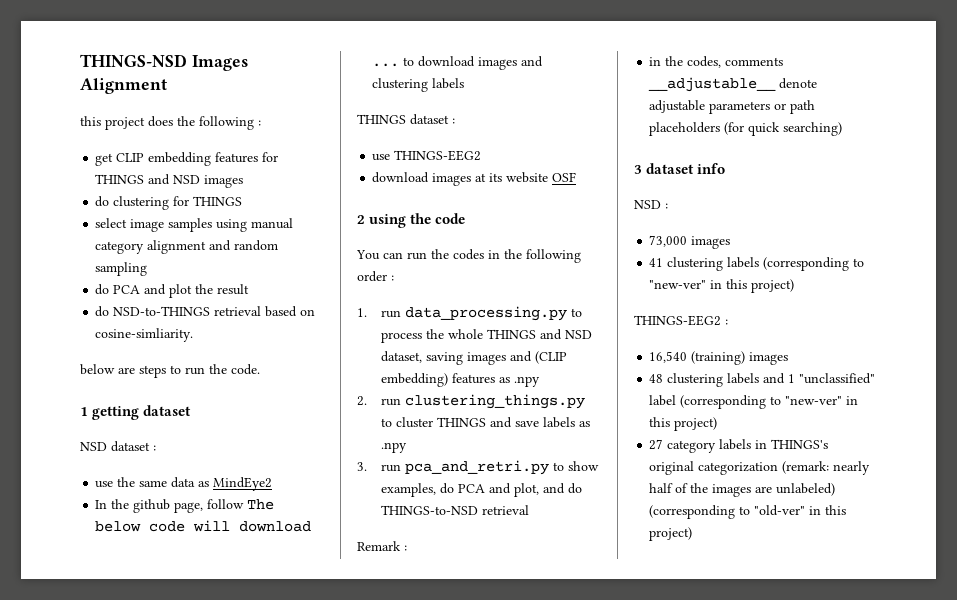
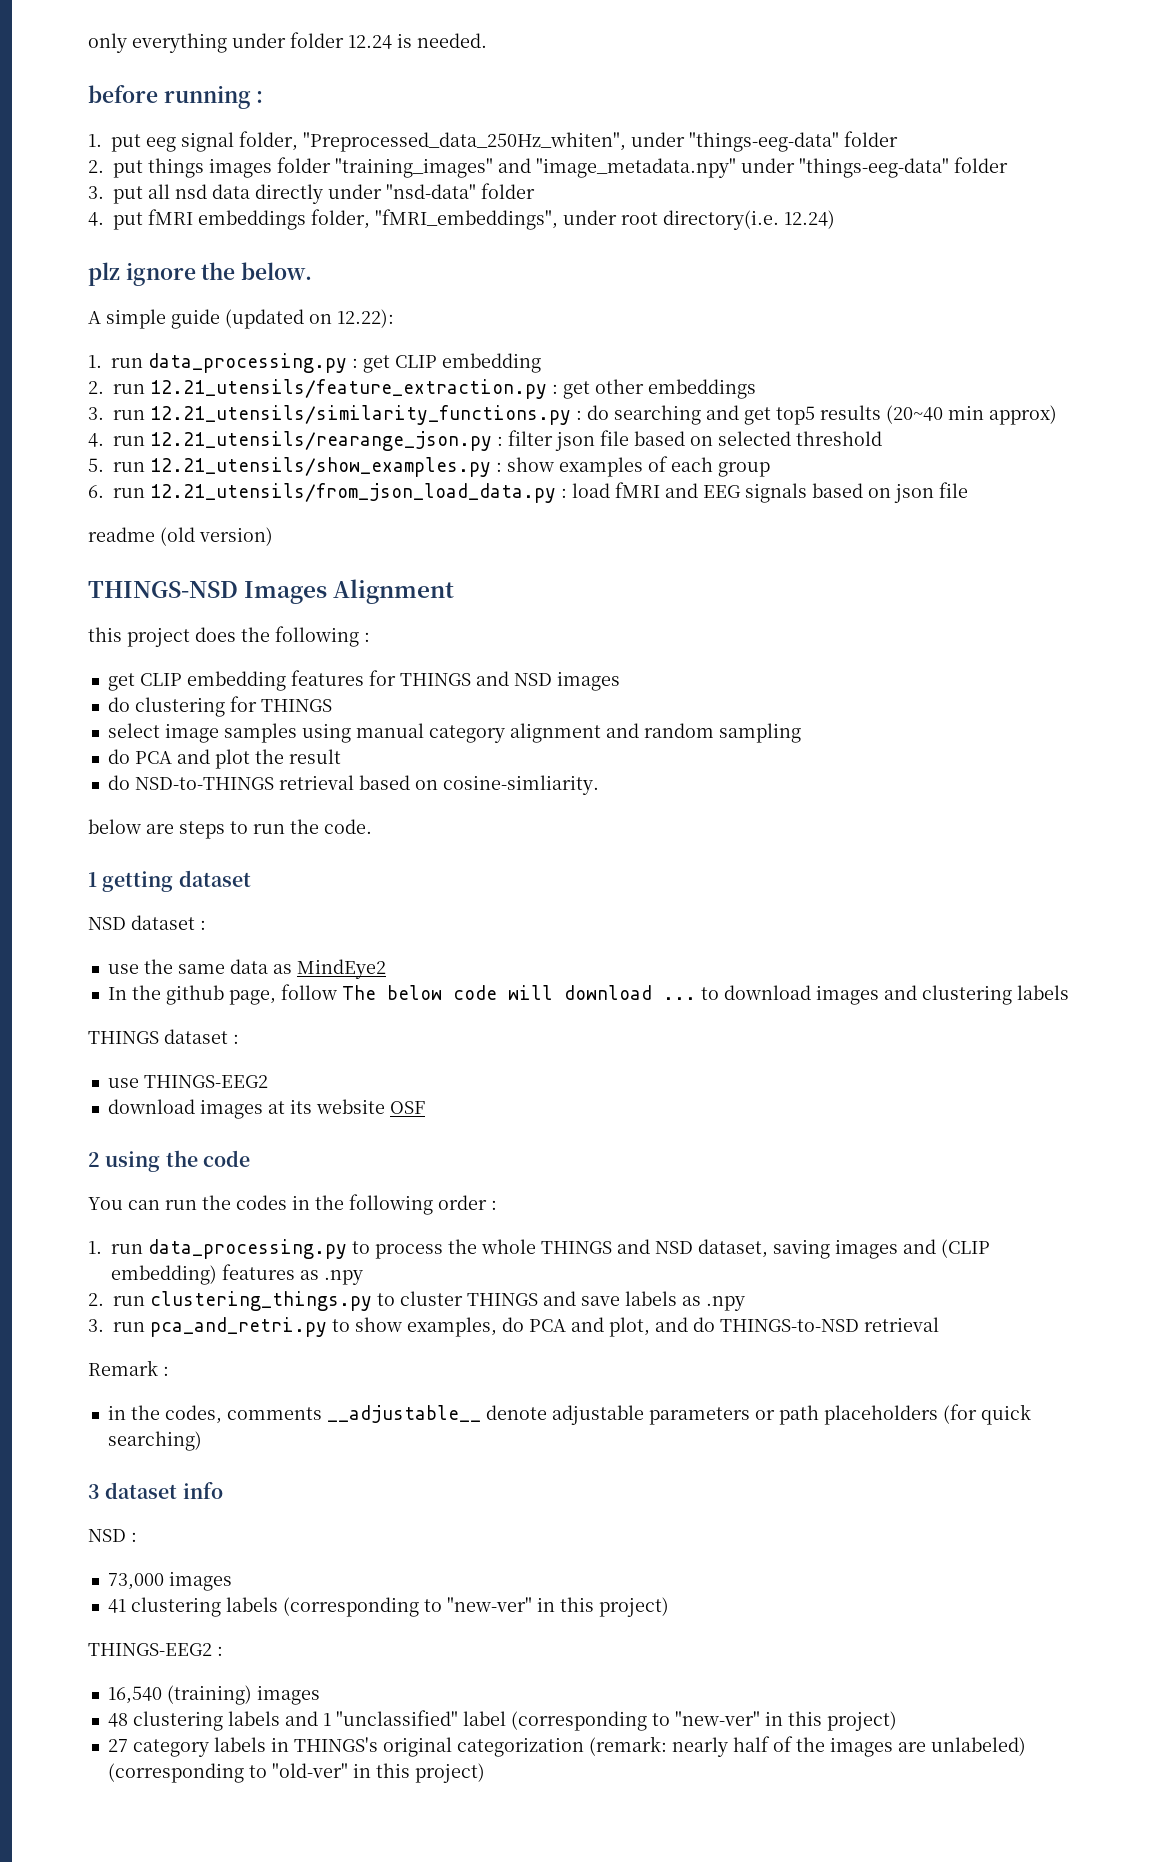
(80, 60) none -> [88,32,487,53] [88,85,264,109] [88,131,898,152] [88,157,1008,178] [88,183,535,204] [88,209,835,230] [88,262,313,286] [88,309,394,329] [88,353,541,373] [88,379,756,399] [88,405,1057,425] [88,430,882,451] [88,456,770,477] [88,482,968,503] [88,527,273,546] only everything under folder 12.24 is needed. // before running : // 1. put eeg signal folder, "Preprocessed_data_250Hz_whiten", under "things-eeg-data" folder // 2. put things images folder "training_images" and "image_metadata.npy" under "things-eeg-data" folder // 3. put all nsd data directly under "nsd-data" folder // 4. put fMRI embeddings folder, "fMRI_embeddings", under root directory(i.e. 12.24) // plz ignore the below. // A simple guide (updated on 12.22): // 1. run data_processing.py : get CLIP embedding // 2. run 12.21_utensils/feature_extraction.py : get other embeddings // 3. run 12.21_utensils/similarity_functions.py : do searching and get top5 results (20~40 min approx) // 4. run 12.21_utensils/rearange_json.py : filter json file based on selected threshold // 5. run 12.21_utensils/show_examples.py : show examples of each group // 6. run 12.21_utensils/from_json_load_data.py : load fMRI and EEG signals based on json file // readme (old version) //

